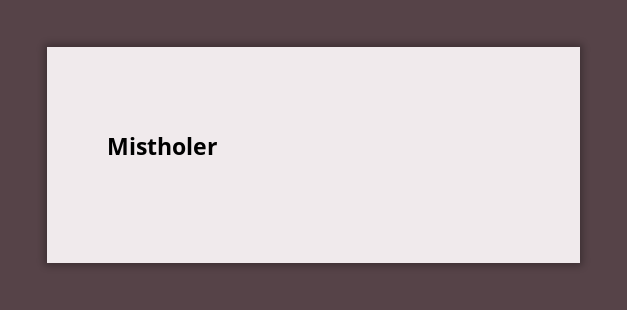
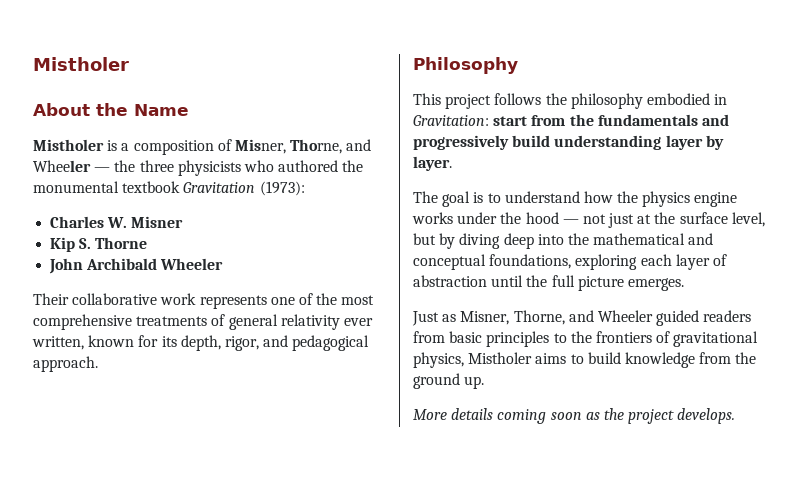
[107,137,217,155] Mistholer -> [33,57,129,71] [33,103,189,116] [33,139,372,155] [33,160,364,176] [33,181,305,196] [50,216,184,228] [50,237,148,252] [49,258,224,274] [33,293,375,309] [33,314,373,330] [32,335,370,351] [33,356,98,372] [413,57,518,74] [413,93,728,109] [413,114,729,126] [413,135,724,150] [413,156,452,171] [413,191,738,207] [412,212,765,228] [413,233,714,249] [413,254,727,270] [413,275,684,291] [412,310,752,326] [413,331,759,347] [413,352,757,368] [413,373,485,389] [413,408,736,424] Mistholer // About the Name // Mistholer is a composition of Misner, Thorne, and Wheeler — the three physicists who authored the monumental textbook Gravitation (1973): // Charles W. Misner // Kip S. Thorne // John Archibald Wheeler // Their collaborative work represents one of the most comprehensive treatments of general relativity ever written, known for its depth, rigor, and pedagogical approach. // Philosophy // This project follows the philosophy embodied in Gravitation: start from the fundamentals and progressively build understanding layer by layer. // The goal is to understand how the physics engine works under the hood — not just at the surface level, but by diving deep into the mathematical and conceptual foundations, exploring each layer of abstraction until the full picture emerges. // Just as Misner, Thorne, and Wheeler guided readers from basic principles to the frontiers of gravitational physics, Mistholer aims to build knowledge from the ground up. // More details coming soon as the project develops.

